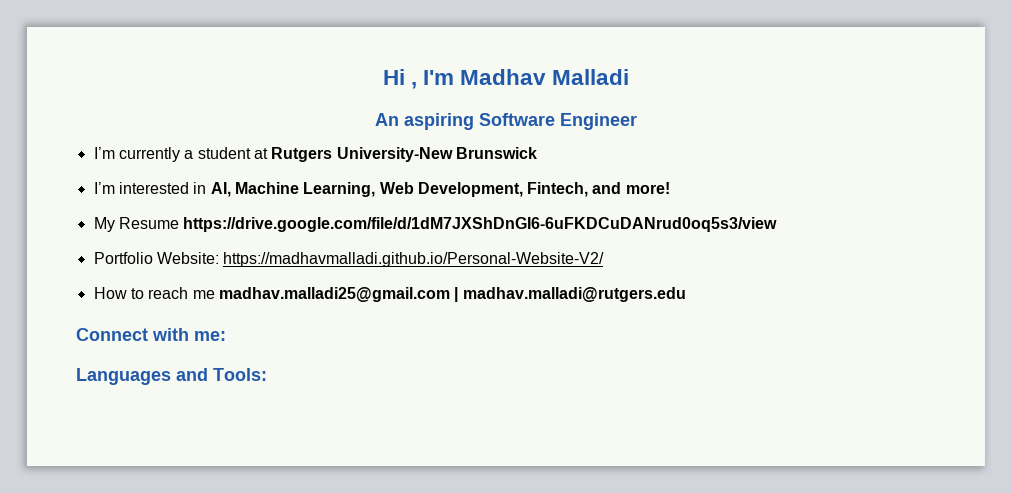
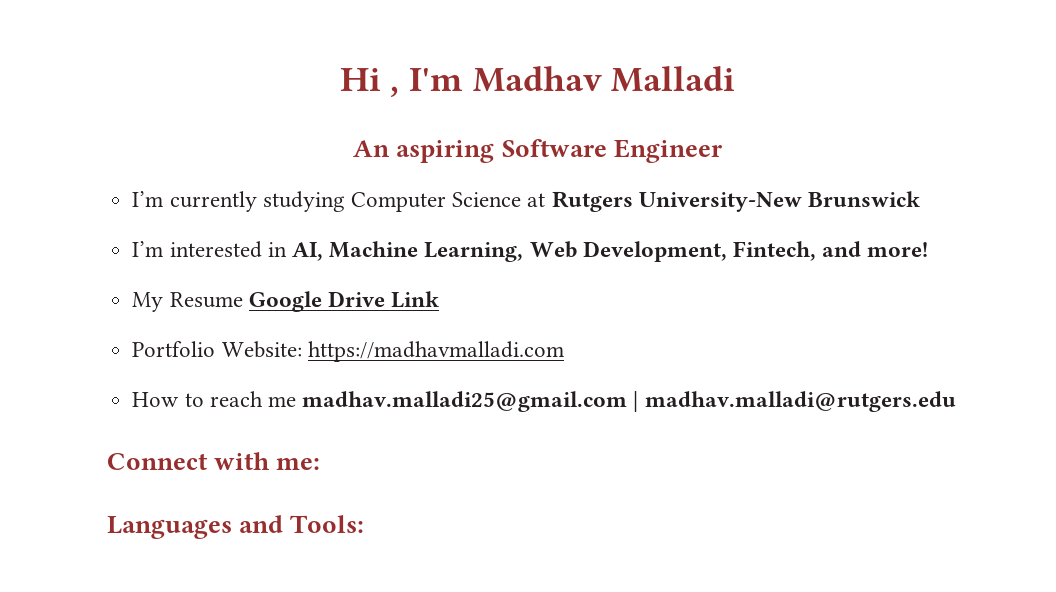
[184,147,251,159] a student -> [262,191,522,212] studying Computer Science
[183,217,778,232] https://drive.google.com/file/d/1dM7JXShDnGI6-6uFKDCuDANrud0oq5s3/view -> [248,291,440,312] Google Drive Link
[223,252,605,267] https://madhavmalladi.github.io/Personal-Website-V2/ -> [307,341,564,362] https://madhavmalladi.com

